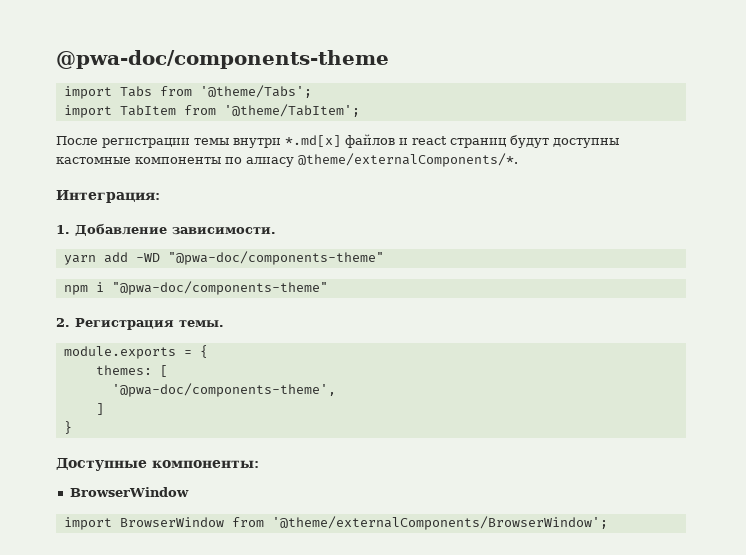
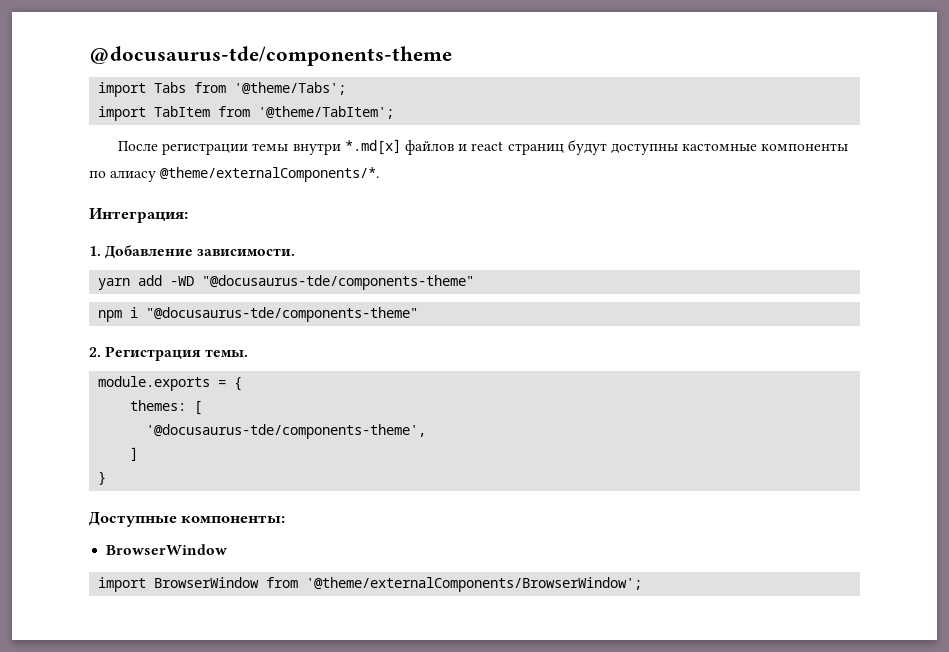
[56,50,389,69] @pwa-doc/components-theme -> [89,46,452,66] @docusaurus-tde/components-theme
[167,251,384,265] "@pwa-doc/components-theme" -> [202,275,475,290] "@docusaurus-tde/components-theme"
[111,281,328,295] "@pwa-doc/components-theme" -> [146,307,419,322] "@docusaurus-tde/components-theme"
[111,383,336,397] '@pwa-doc/components-theme', -> [146,424,427,439] '@docusaurus-tde/components-theme',

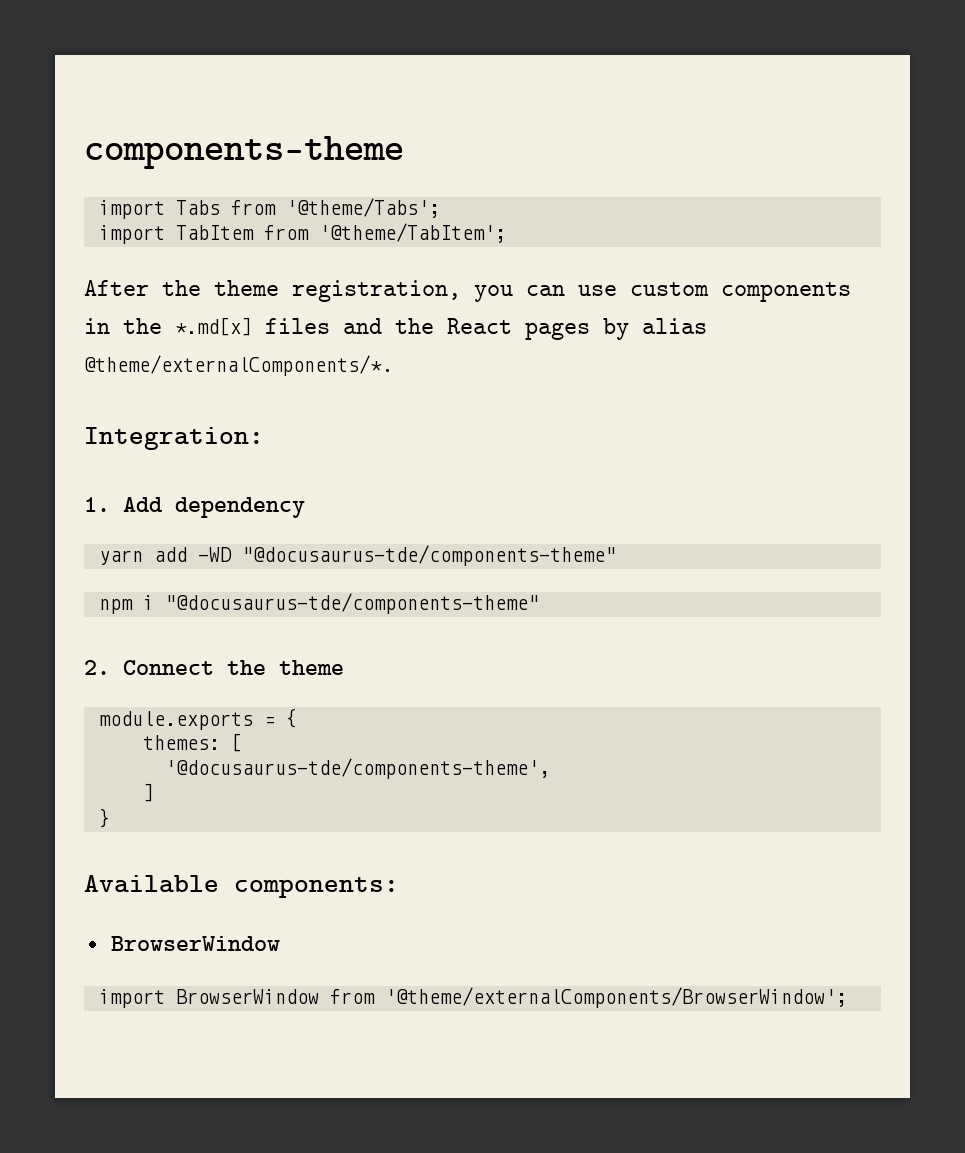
[89,46,452,66] @docusaurus-tde/components-theme -> [84,136,404,169] components-theme
[118,139,849,155] [89,171,157,182] После регистрации темы внутри *.md[x] файлов и react страниц будут доступны кастомные компоненты по алиасу -> [84,280,851,302] [84,317,707,340] After the theme registration, you can use custom components in the *.md[x] files and the React pages by alias
[89,208,188,223] Интеграция: -> [84,427,264,450] Integration:
[105,245,296,259] Добавление зависимости. -> [123,497,305,518] Add dependency
[105,346,249,361] Регистрация темы. -> [123,660,344,675] Connect the theme
[89,512,286,527] Доступные компоненты: -> [84,875,399,898] Available components:

